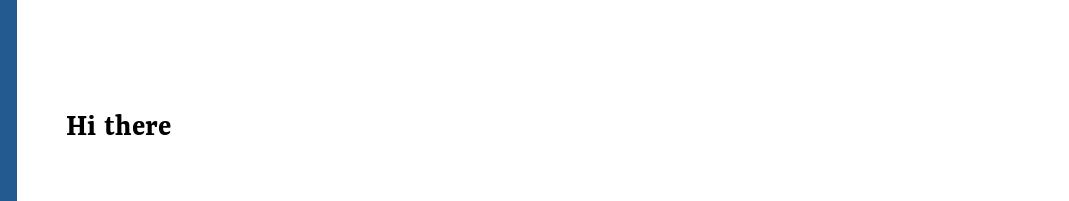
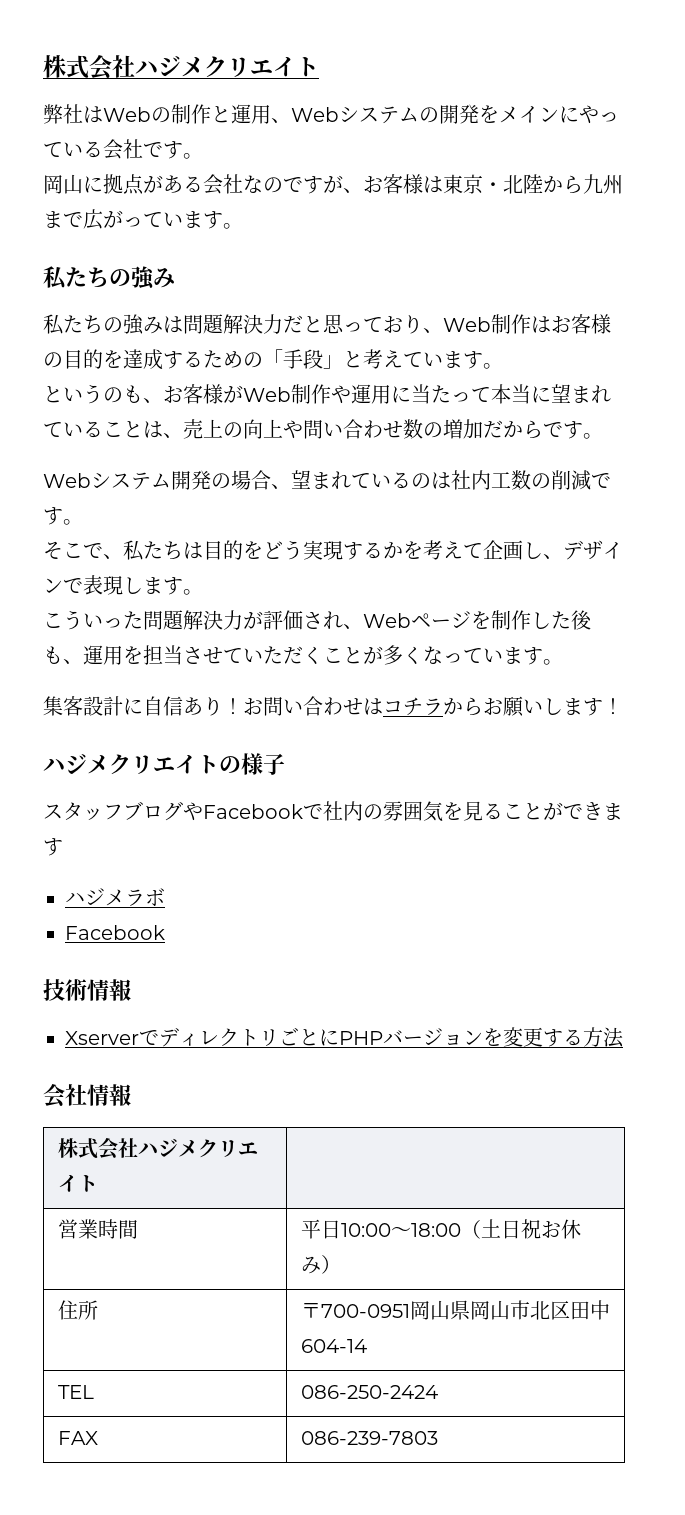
[66,114,172,135] Hi there -> [43,55,319,80] [43,104,619,124] [43,139,203,160] [43,174,623,195] [43,209,243,230] [43,266,175,290] [43,314,611,335] [43,349,503,370] [43,384,611,404] [43,419,603,439] [43,470,611,490] [43,507,83,525] [43,540,623,561] [43,575,203,595] [43,610,592,630] [43,645,563,665] [43,696,623,717] [43,753,285,775] [43,801,623,822] [43,838,63,856] [65,888,165,906] [65,925,165,940] [43,979,131,1001] [65,1027,624,1048] [43,1084,131,1108] [57,1137,258,1160] [57,1174,98,1192] [57,1219,138,1239] [300,1219,581,1239] [300,1255,341,1274] [57,1300,98,1320] [300,1300,610,1320] [300,1339,367,1353] [57,1385,94,1399] [300,1385,438,1399] [57,1431,98,1445] [300,1431,438,1445] 株式会社ハジメクリエイト // 弊社はWebの制作と運用、Webシステムの開発をメインにやっている会社です。 // 岡山に拠点がある会社なのですが、お客様は東京・北陸から九州まで広がっています。 // 私たちの強み // 私たちの強みは問題解決力だと思っており、Web制作はお客様の目的を達成するための「手段」と考えています。 // というのも、お客様がWeb制作や運用に当たって本当に望まれていることは、売上の向上や問い合わせ数の増加だからです。 // Webシステム開発の場合、望まれているのは社内工数の削減です。 // そこで、私たちは目的をどう実現するかを考えて企画し、デザインで表現します。 // こういった問題解決力が評価され、Webページを制作した後も、運用を担当させていただくことが多くなっています。 // 集客設計に自信あり！お問い合わせはコチラからお願いします！ // ハジメクリエイトの様子 // スタッフブログやFacebookで社内の雰囲気を見ることができます // ハジメラボ // Facebook // 技術情報 // XserverでディレクトリごとにPHPバージョンを変更する方法 // 会社情報 // 株式会社ハジメクリエイト | // 営業時間 | 平日10:00～18:00（土日祝お休み） // 住所 | 〒700-0951岡山県岡山市北区田中604-14 // TEL | 086-250-2424 // FAX | 086-239-7803

